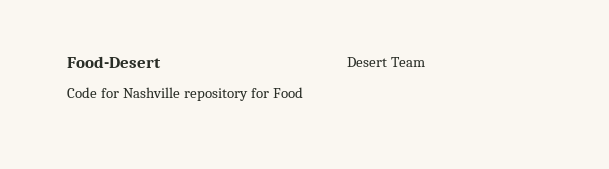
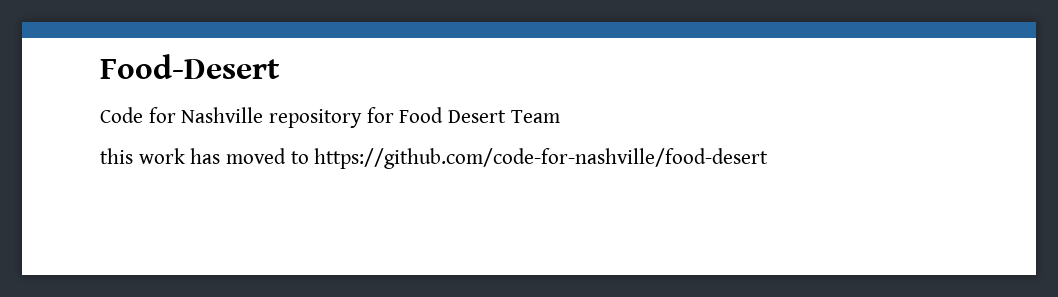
(425, 62) none -> [100,148,769,169] // this work has moved to https://github.com/code-for-nashville/food-desert

